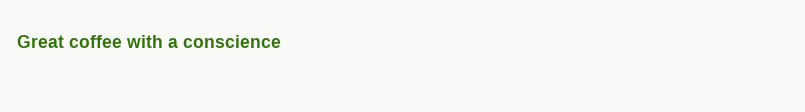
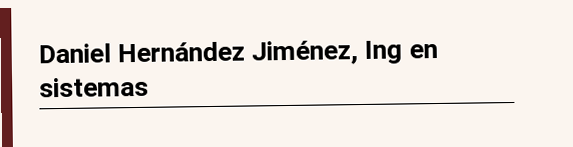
[17,35,281,48] Great coffee with a conscience -> [38,40,438,66] [39,76,149,98] Daniel Hernández Jiménez, Ing en sistemas

